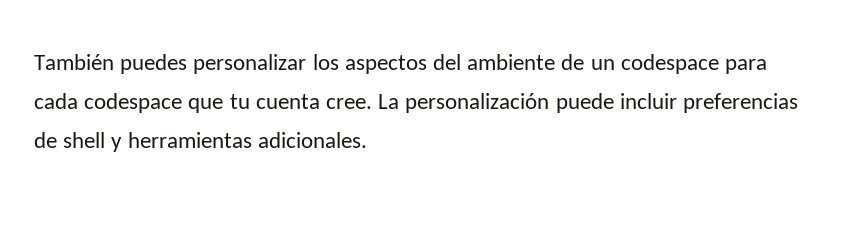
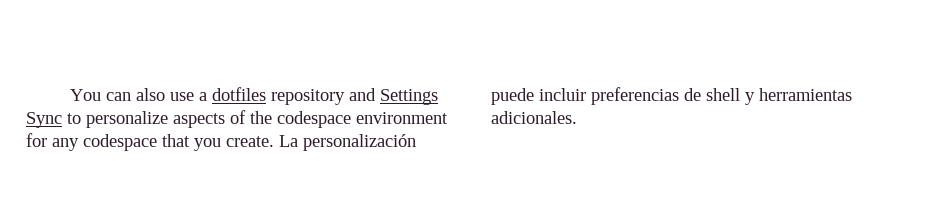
[34,54,768,74] [34,93,373,113] También puedes personalizar los aspectos del ambiente de un codespace para cada codespace que tu cuenta cree. -> [70,87,439,105] [26,110,448,128] [26,133,274,151] You can also use a dotfiles repository and Settings Sync to personalize aspects of the codespace environment for any codespace that you create.

